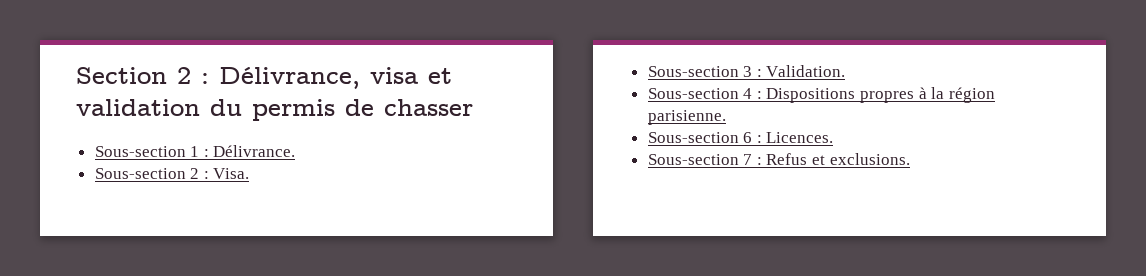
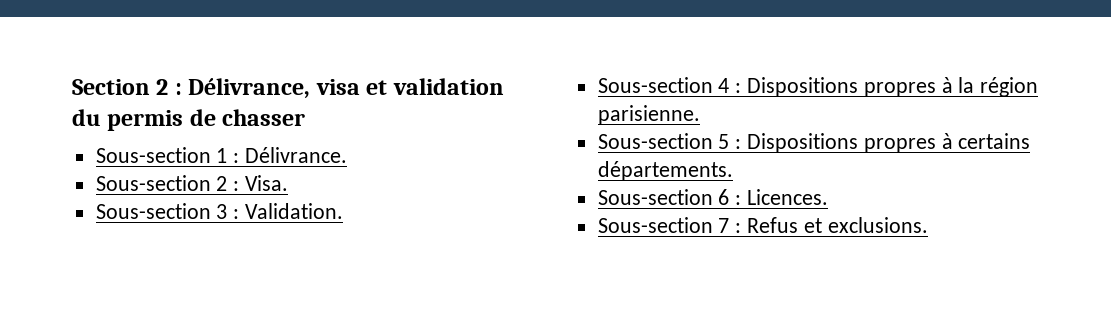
(726, 117) none -> [597,133,1031,153] [597,161,733,181] // Sous-section 5 : Dispositions propres à certains départements.

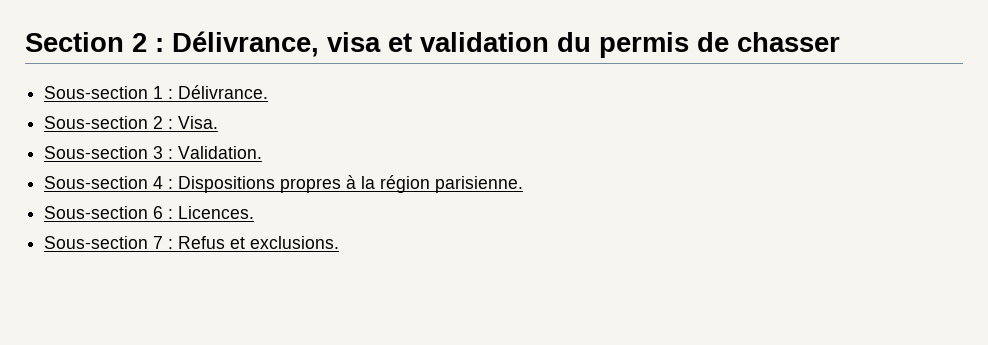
[597,133,1031,153] [597,161,733,181] // Sous-section 5 : Dispositions propres à certains départements. -> (524, 184) none

